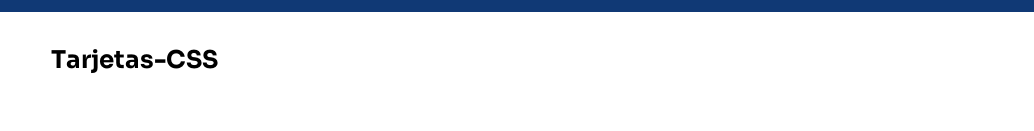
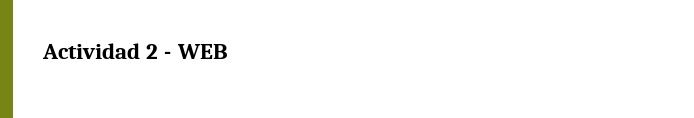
[51,49,218,74] Tarjetas-CSS -> [42,43,228,59] Actividad 2 - WEB

